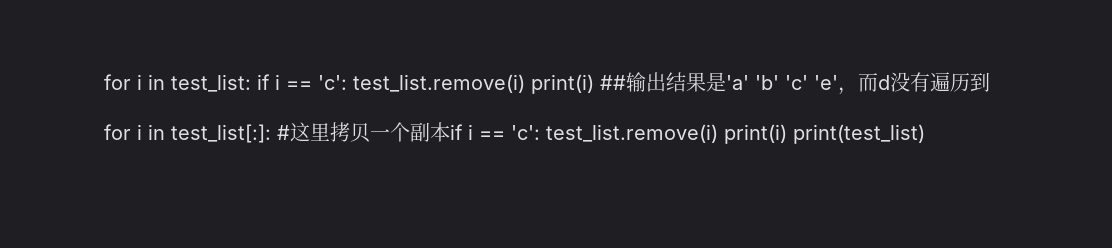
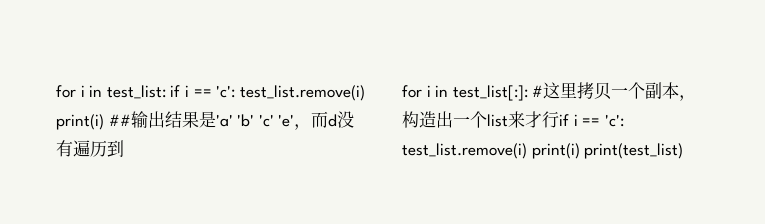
(450, 132) none -> [679,95,697,101] [402,111,559,128] ，构造出一个list来才行

